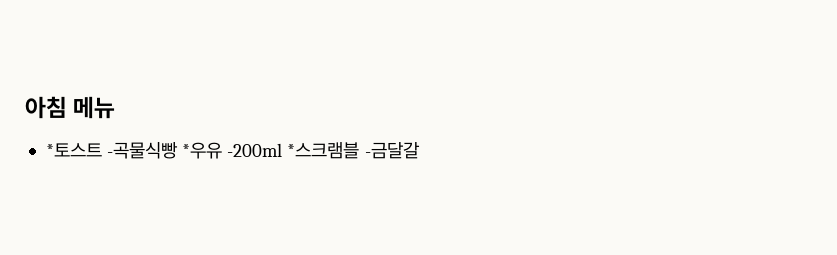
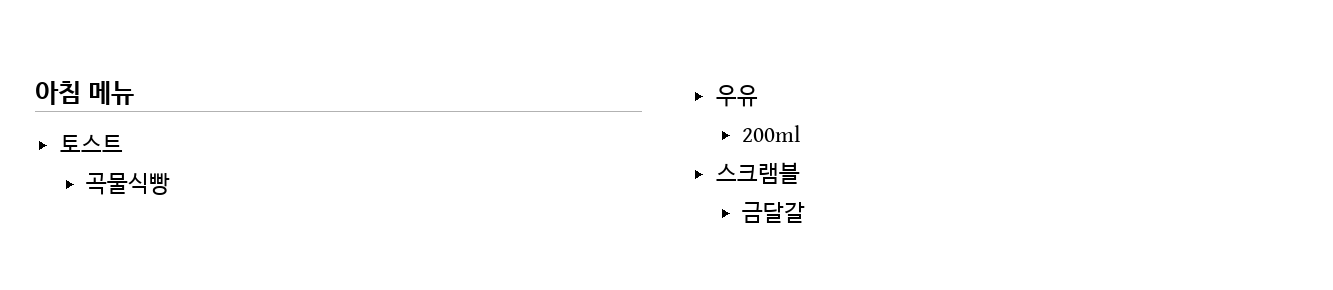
[45,142,420,159] *토스트 -곡물식빵 *우유 -200ml *스크램블 -금달갈 -> [59,134,123,152] [85,173,170,195] [715,85,758,107] [741,125,800,142] [715,162,800,184] [741,202,805,223] 토스트 // 곡물식빵 // 우유 // 200ml // 스크램블 // 금달갈

